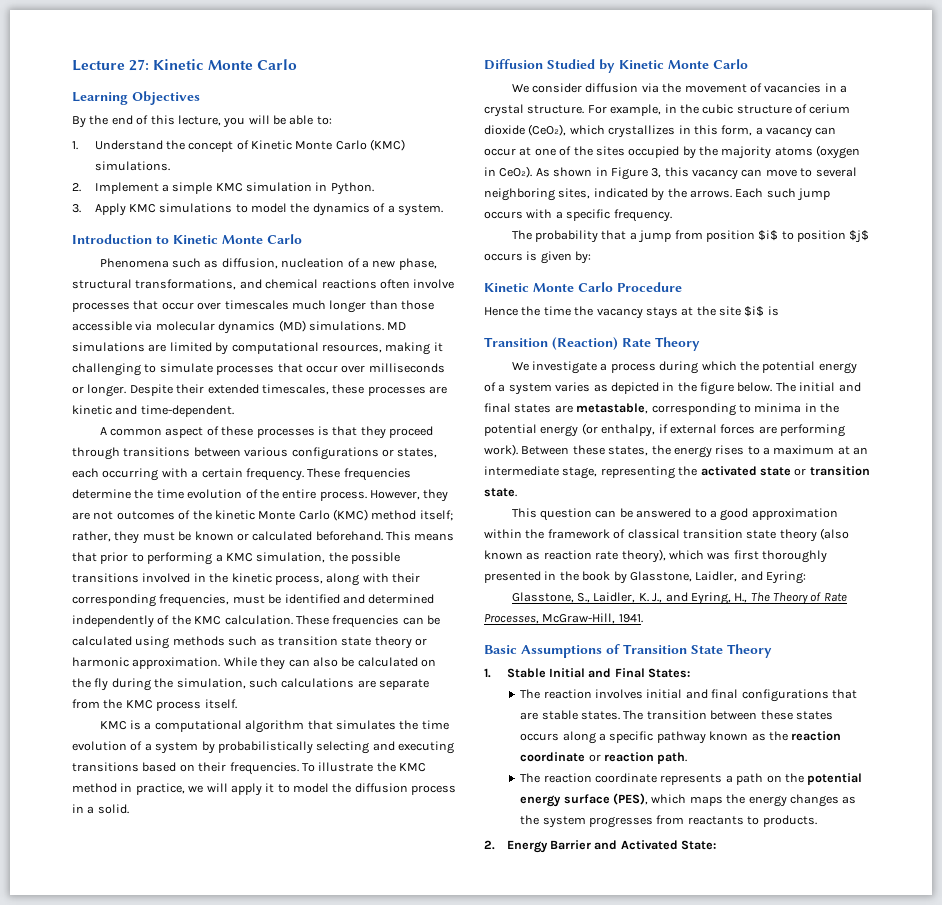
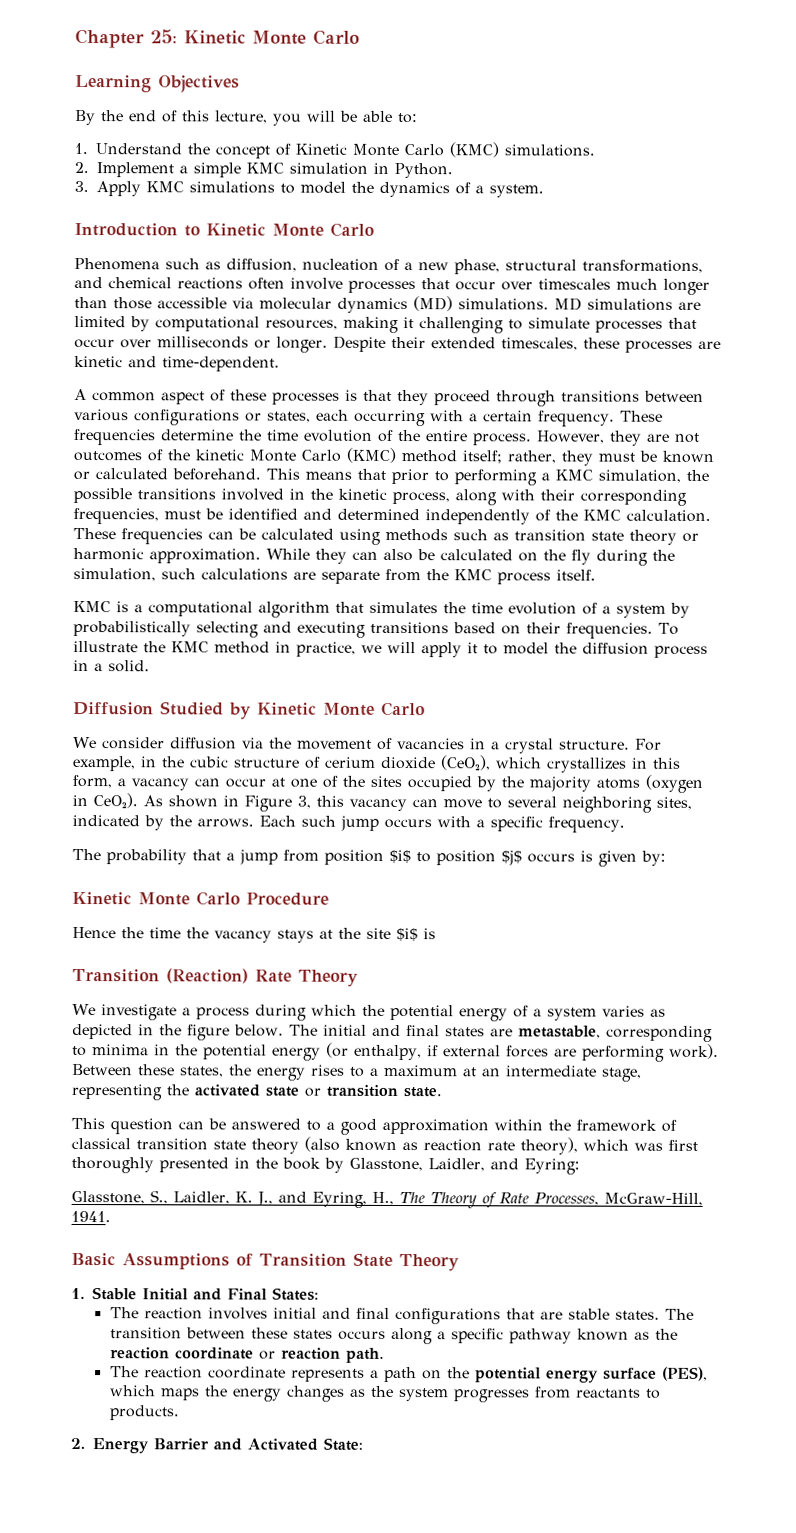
[72,59,150,71] Lecture 27: -> [75,28,178,49] Chapter 25:

